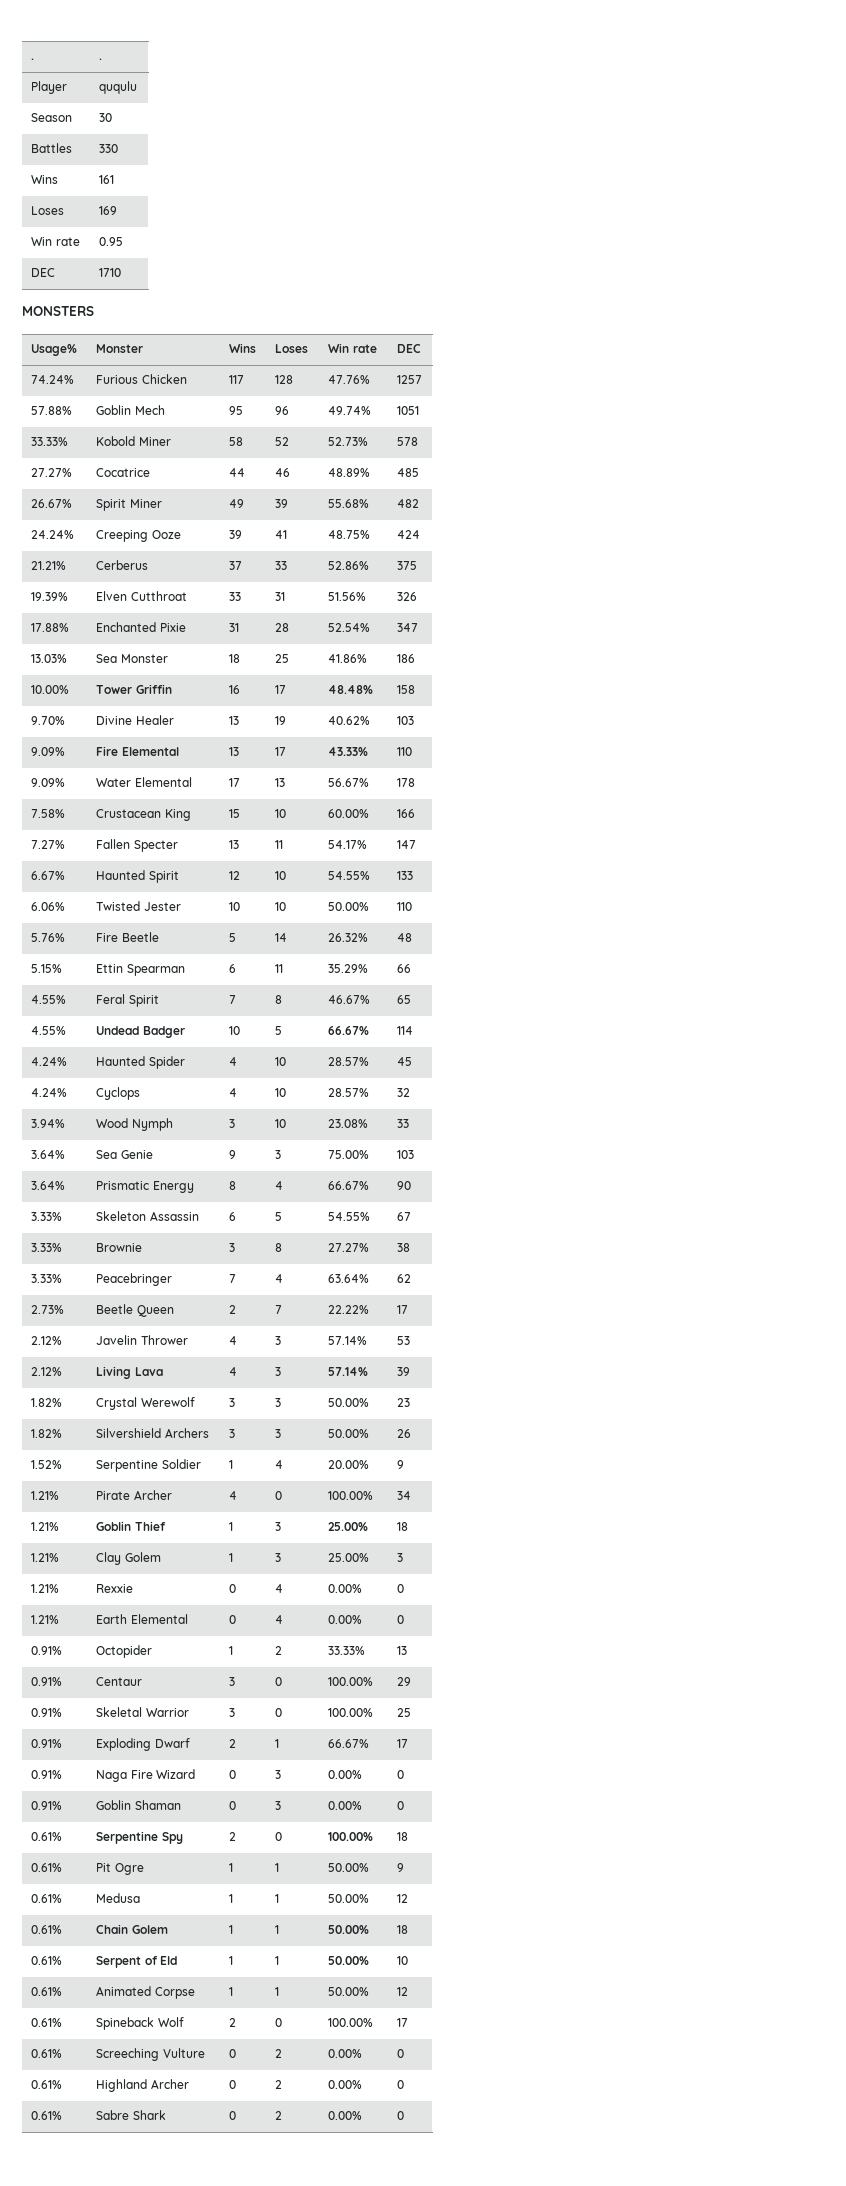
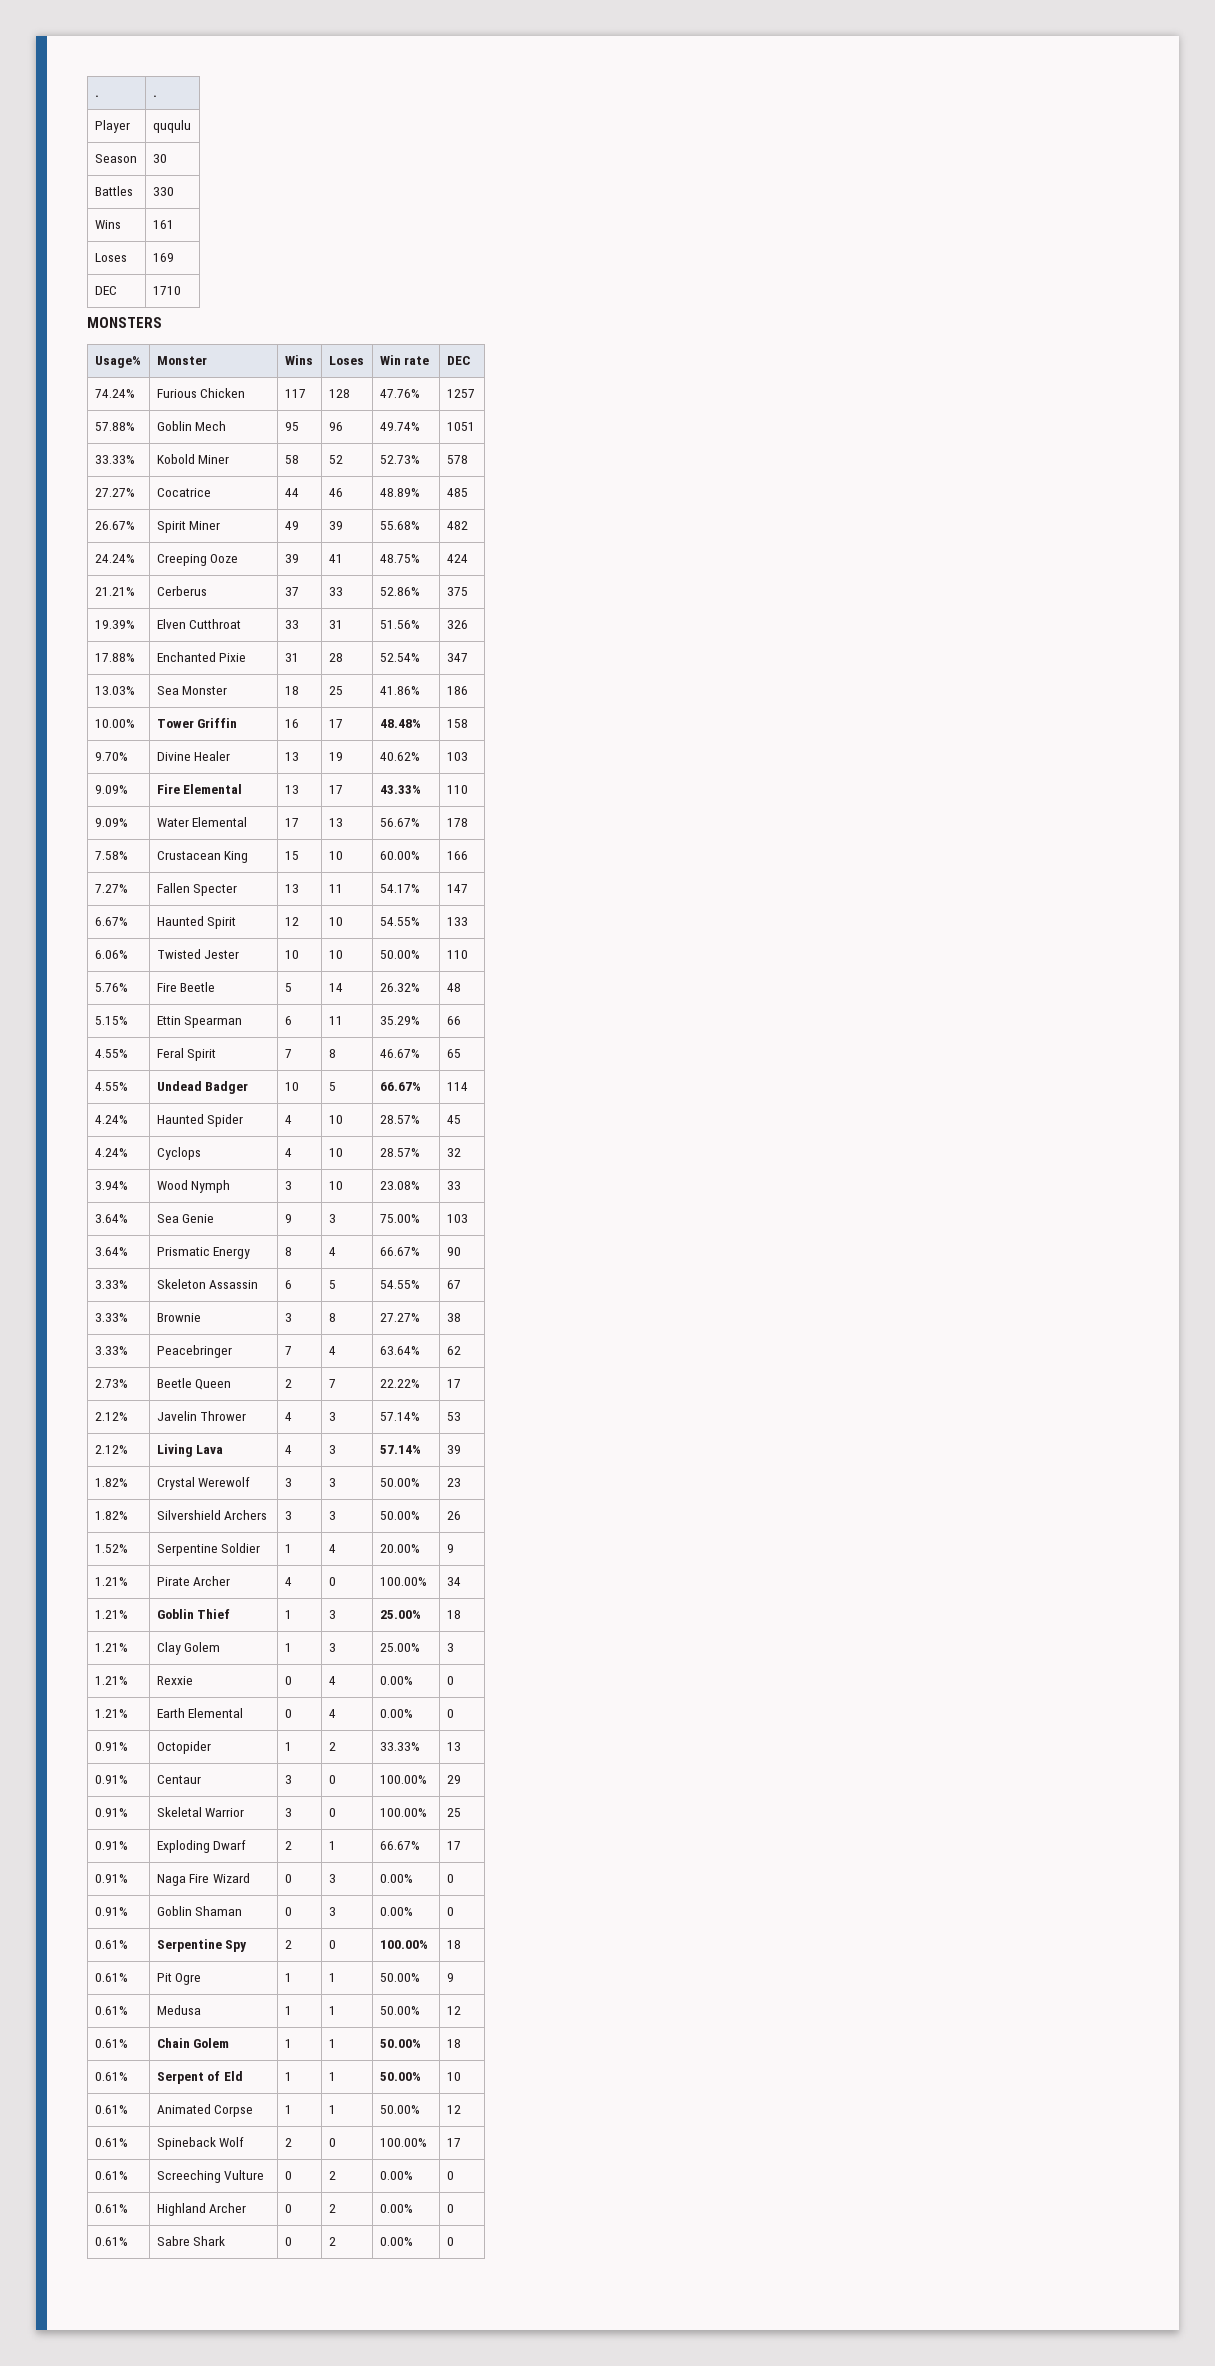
[31,237,80,246] [99,237,124,246] // Win rate | 0.95 -> (174, 257) none

